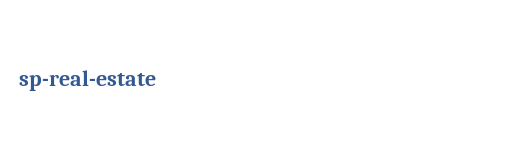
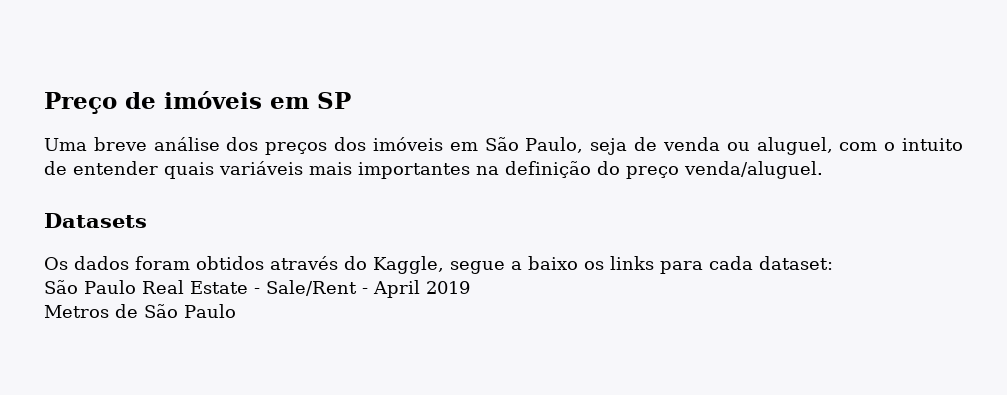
[19,70,156,91] sp-real-estate -> [44,91,351,114] [44,137,963,155] [44,161,823,179] [44,213,147,228] [44,256,833,274] [44,280,470,298] [44,304,236,318] Preço de imóveis em SP // Uma breve análise dos preços dos imóveis em São Paulo, seja de venda ou aluguel, com o intuito de entender quais variáveis mais importantes na definição do preço venda/aluguel. // Datasets // Os dados foram obtidos através do Kaggle, segue a baixo os links para cada dataset: // São Paulo Real Estate - Sale/Rent - April 2019 // Metros de São Paulo

